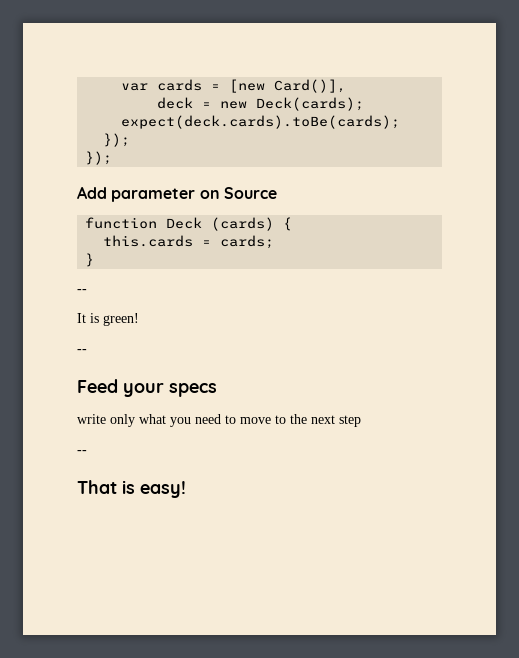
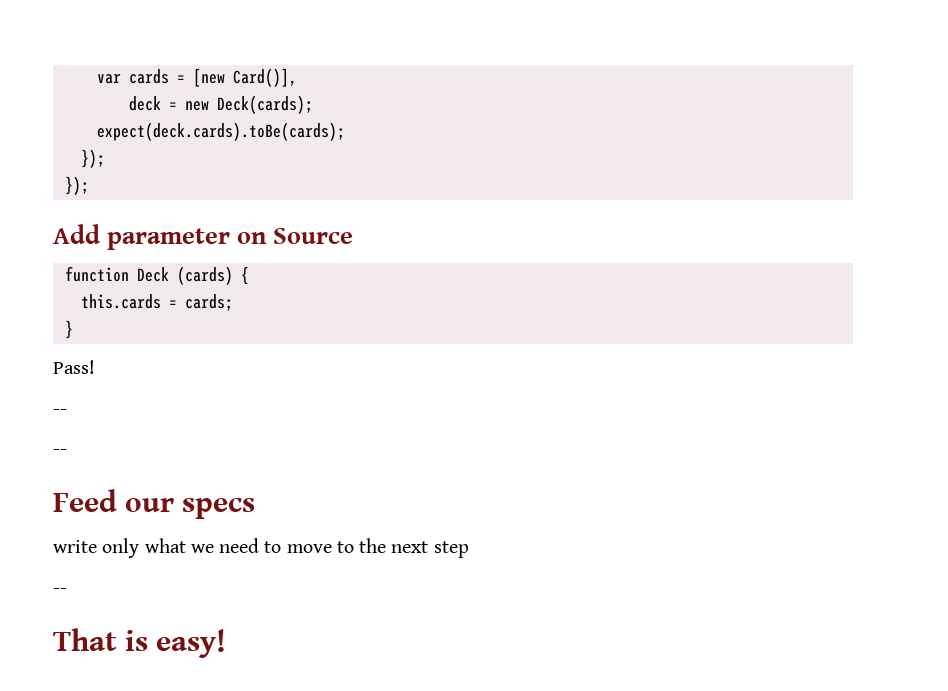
[77,289,87,293] [77,313,139,326] // -- // It is green! -> [53,360,95,374] [53,409,67,414] // Pass! // --
[123,383,164,397] your -> [125,498,175,512] our
[170,417,191,427] you -> [190,544,214,553] we

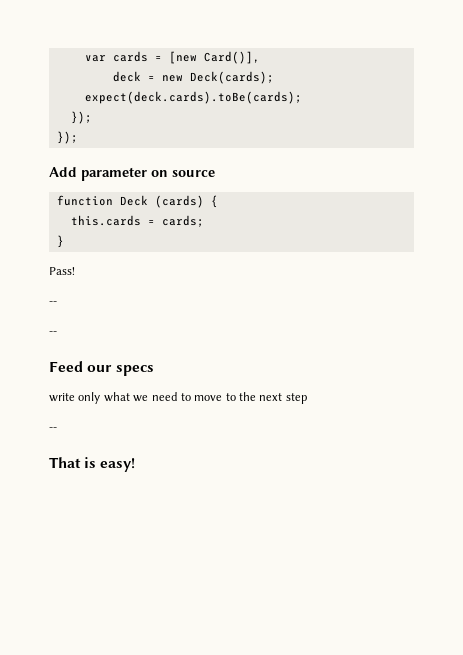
[273,228,354,244] Source -> [172,170,215,177] source

